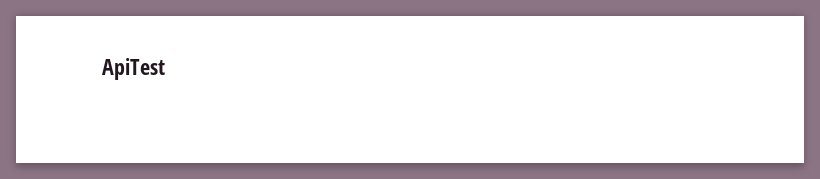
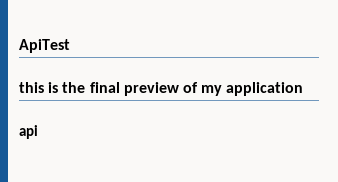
(165, 69) none -> [19,82,304,96] [19,125,38,139] // this is the final preview of my application // api

